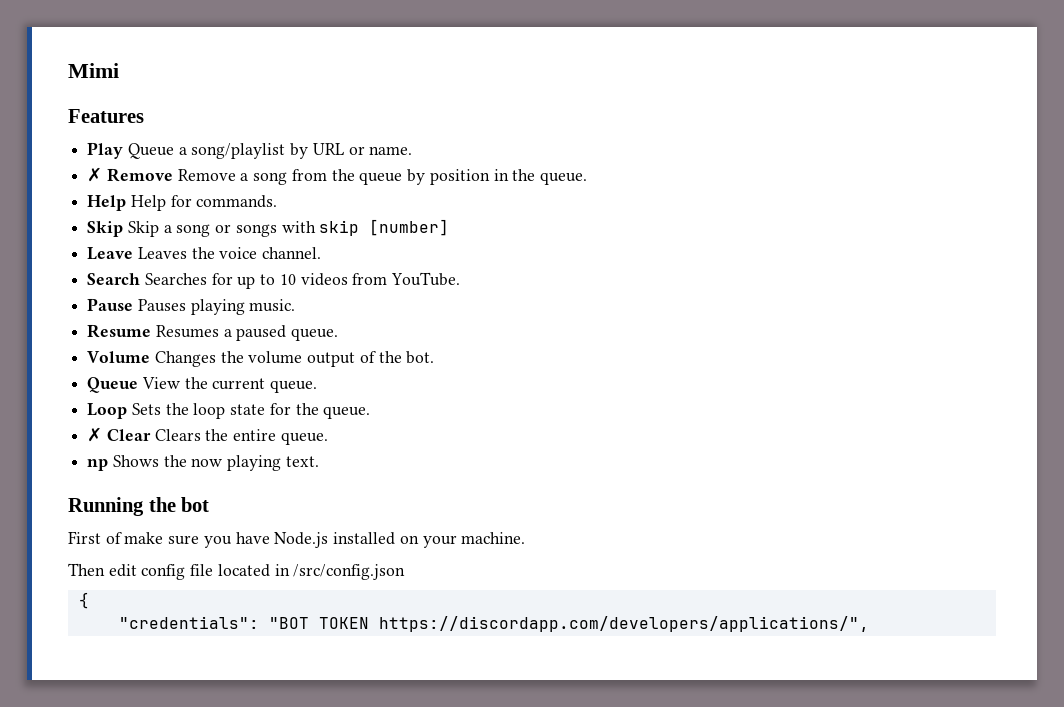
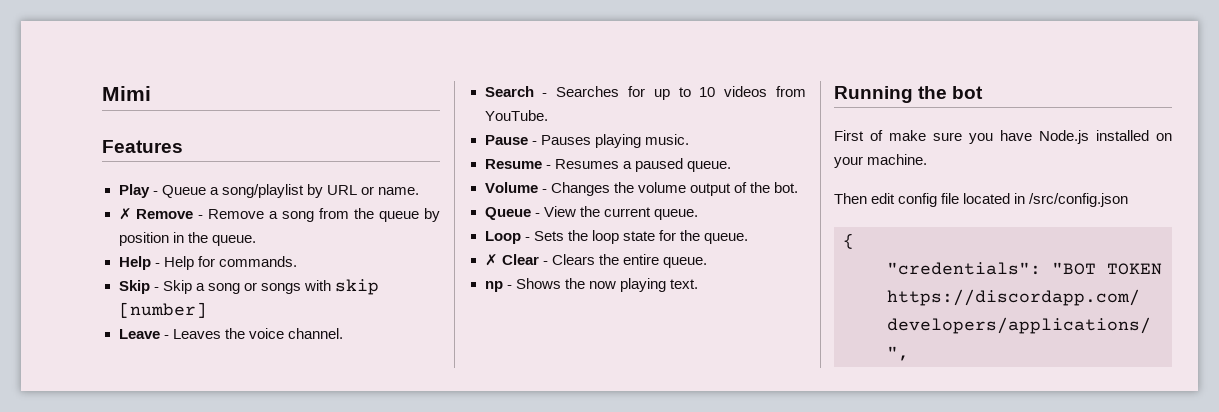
(124, 150) none -> [152,191,158,195] -
(173, 175) none -> [198,215,204,219] -
(127, 203) none -> [154,263,160,267] -
(124, 229) none -> [153,287,159,291] -
(134, 253) none -> [163,335,169,339] -
(141, 279) none -> [542,93,548,97] -
(134, 304) none -> [531,141,537,145] -
(152, 331) none -> [545,165,551,169] -
(151, 357) none -> [541,189,547,193] -
(139, 385) none -> [534,213,540,217] -
(128, 411) none -> [524,237,530,241] -
(151, 435) none -> [542,261,548,265] -
(109, 465) none -> [506,285,512,289] -

